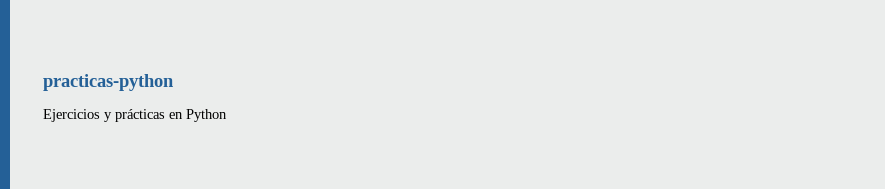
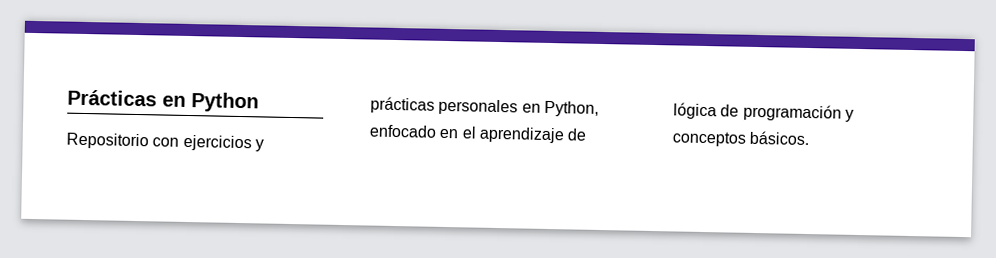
[43,74,174,91] [43,109,227,122] practicas-python // Ejercicios y prácticas en Python -> [67,89,259,113] [66,132,264,152] [370,96,599,117] [369,124,588,144] [673,102,854,122] [672,130,810,147] Prácticas en Python // Repositorio con ejercicios y prácticas personales en Python, enfocado en el aprendizaje de lógica de programación y conceptos básicos.

